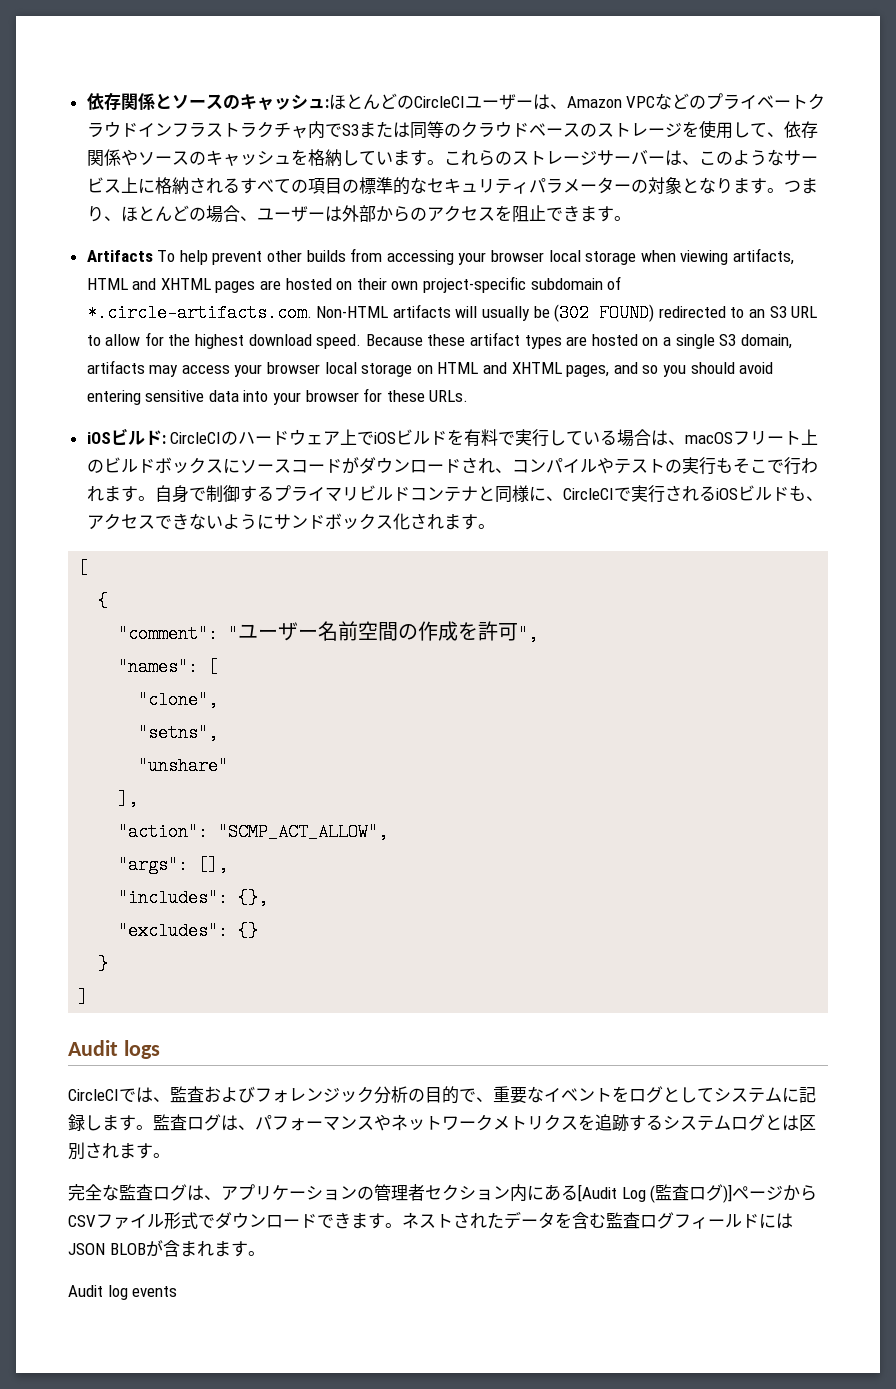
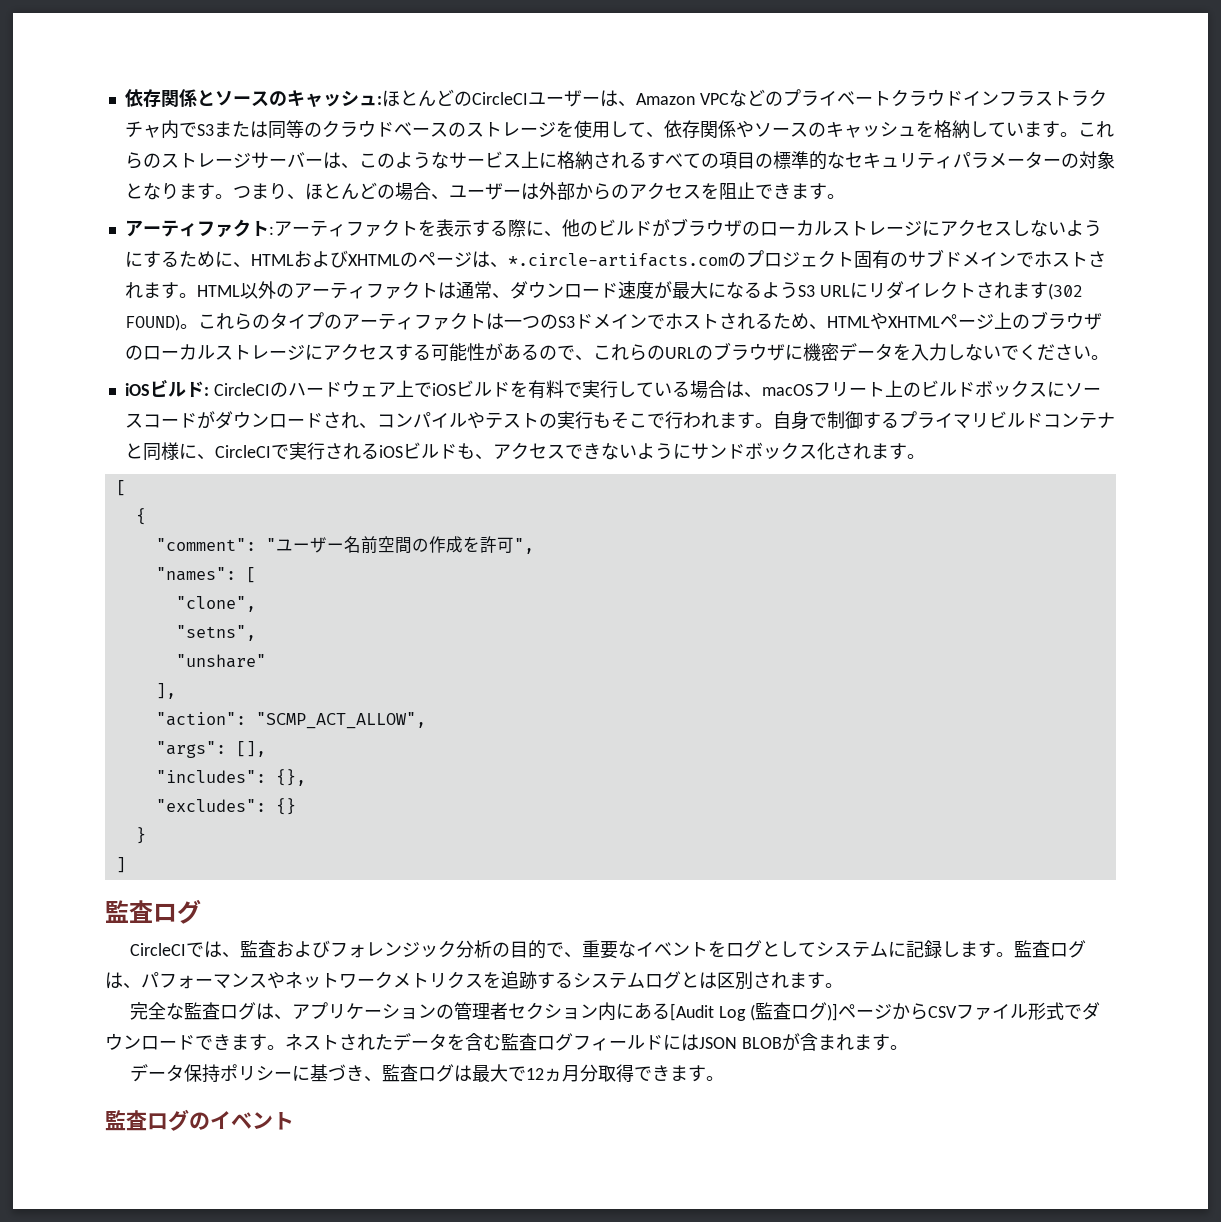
[86,248,794,265] [86,276,622,293] [86,304,818,322] [86,332,792,349] [86,360,774,377] [86,388,469,405] Artifacts To help prevent other builds from accessing your browser local storage when viewing artifacts, HTML and XHTML pages are hosted on their own project-specific subdomain of *.circle-artifacts.com. Non-HTML artifacts will usually be (302 FOUND) redirected to an S3 URL to allow for the highest download speed. Because these artifact types are hosted on a single S3 domain, artifacts may access your browser local storage on HTML and XHTML pages, and so you should avoid entering sensitive data into your browser for these URLs. -> [124,218,1102,238] [124,249,1106,269] [124,281,1083,300] [124,311,1102,331] [124,342,1109,362] アーティファクト:アーティファクトを表示する際に、他のビルドがブラウザのローカルストレージにアクセスしないようにするために、HTMLおよびXHTMLのページは、*.circle-artifacts.comのプロジェクト固有のサブドメインでホストされます。HTML以外のアーティファクトは通常、ダウンロード速度が最大になるようS3 URLにリダイレクトされます(302 FOUND)。これらのタイプのアーティファクトは一つのS3ドメインでホストされるため、HTMLやXHTMLページ上のブラウザのローカルストレージにアクセスする可能性があるので、これらのURLのブラウザに機密データを入力しないでください。
[68,1040,160,1059] Audit logs -> [105,899,201,924] 監査ログ
[68,1285,178,1300] Audit log events -> [129,1064,724,1083] [105,1109,294,1131] データ保持ポリシーに基づき、監査ログは最大で12ヵ月分取得できます。 // 監査ログのイベント

